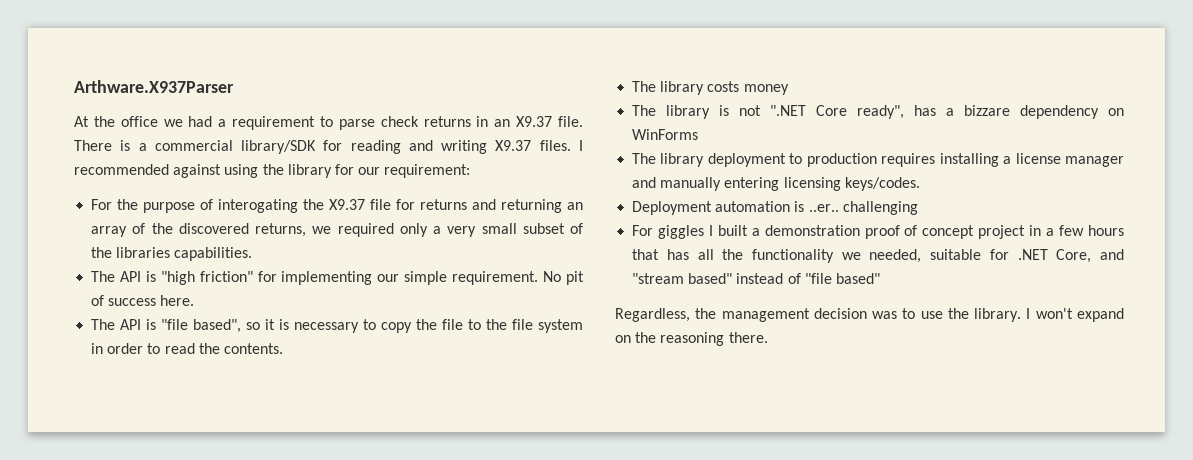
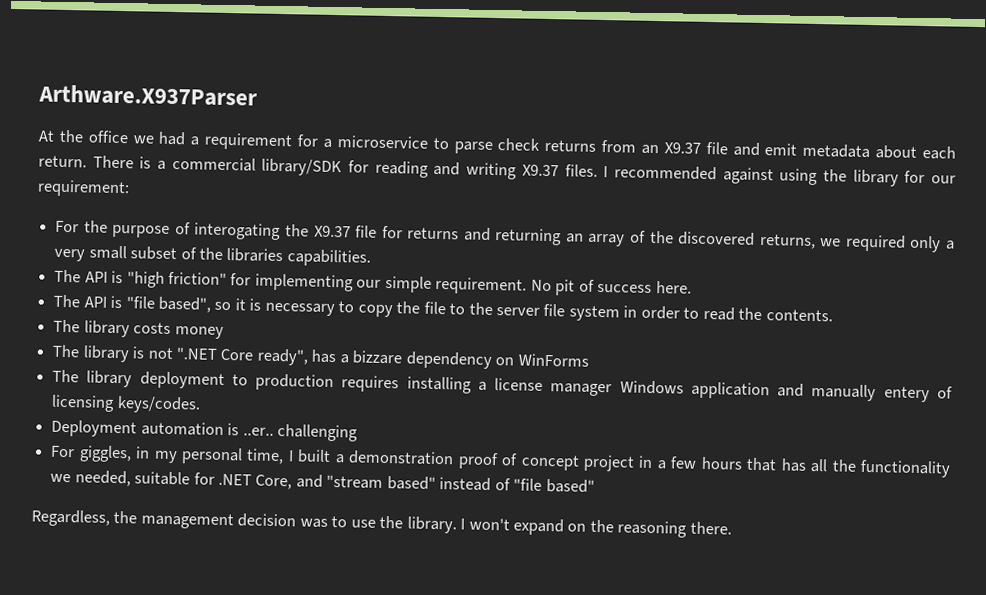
(316, 123) none -> [297,134,428,149] for a microservice
[476,116,489,127] in -> [601,140,637,153] from
[557,116,583,127] file. -> [705,141,957,160] [38,155,87,168] file and emit metadata about each return.
(508, 324) none -> [495,307,540,316] server
[632,177,780,191] and manually entering -> [619,380,953,403] Windows application and manually entery of
[657,225,704,239] giggles -> [78,445,285,465] giggles, in my personal time,

